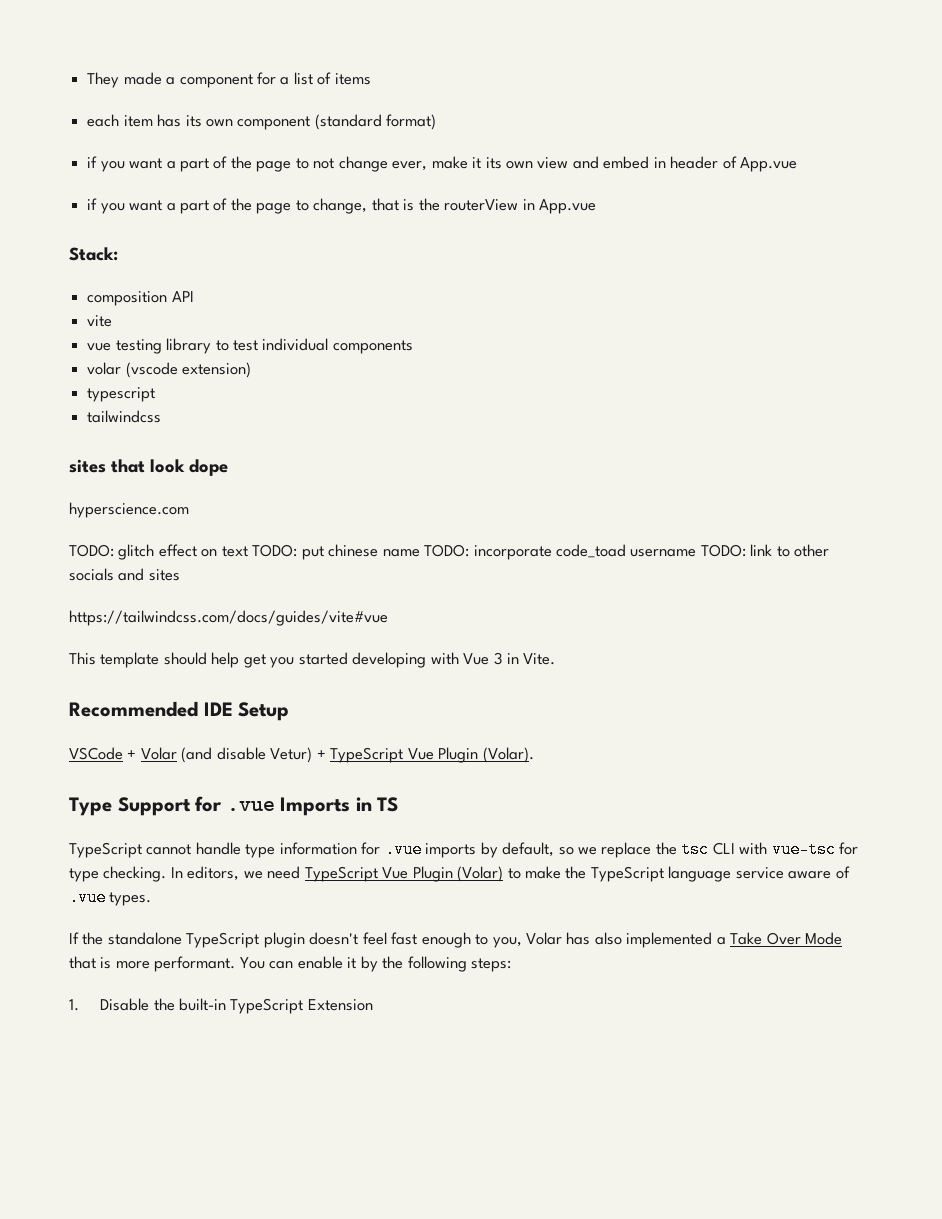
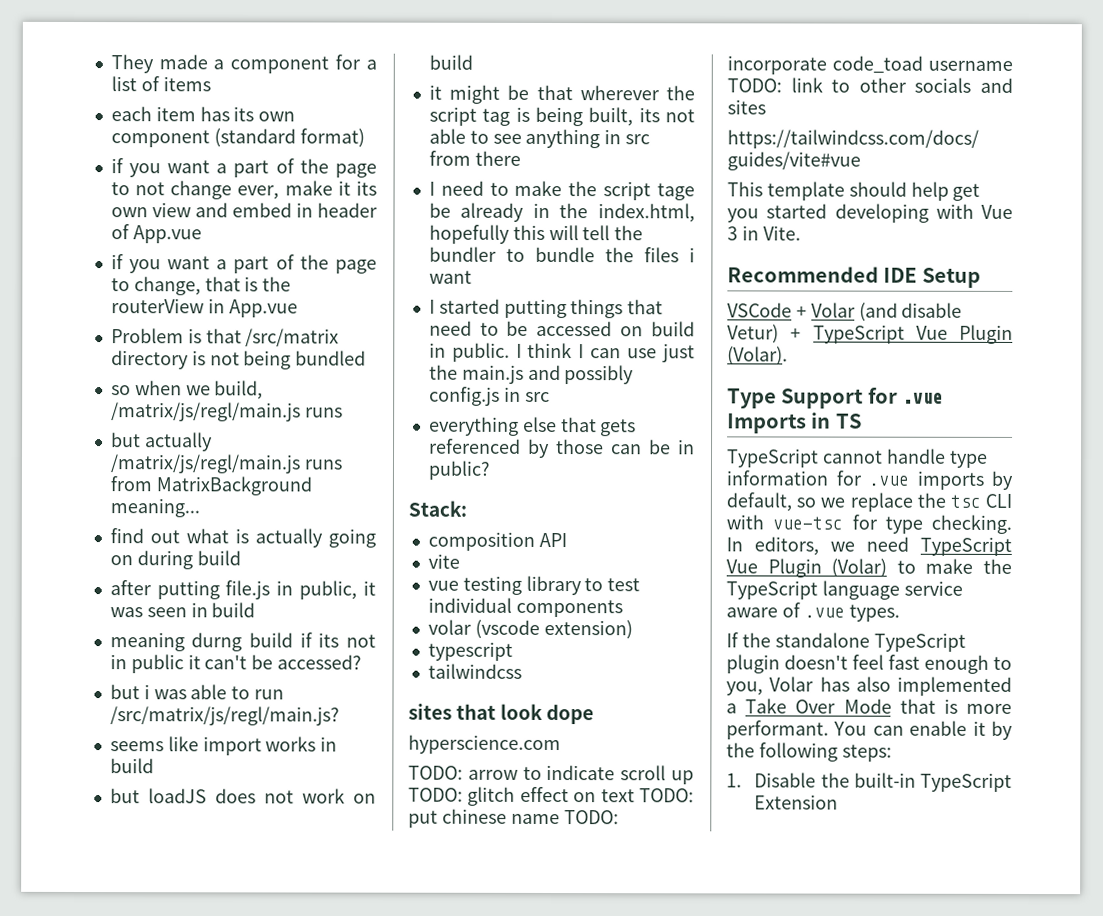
(596, 206) none -> [110,328,340,347] [110,350,367,370] [110,380,264,400] [110,402,343,422] [110,432,213,452] [109,454,342,474] [109,476,312,496] [109,498,200,518] [109,528,376,548] [109,550,241,570] [109,580,376,600] [109,602,256,618] [109,632,376,652] [109,654,363,674] [109,684,285,700] [109,706,340,726] [109,736,338,756] [109,758,154,774] [109,788,376,804] [428,54,473,70] [428,84,695,104] [428,106,695,127] [428,128,651,149] [428,150,521,166] [428,180,695,201] [428,202,695,223] [428,224,644,244] [428,246,695,263] [428,270,472,284] [428,298,664,319] [428,320,695,337] [428,342,695,363] [428,364,635,385] [428,386,550,406] [428,416,637,437] [428,438,695,458] [427,460,490,480] // Problem is that /src/matrix directory is not being bundled // so when we build, /matrix/js/regl/main.js runs // but actually /matrix/js/regl/main.js runs from MatrixBackground meaning... // find out what is actually going on during build // after putting file.js in public, it was seen in build // meaning durng build if its not in public it can't be accessed? // but i was able to run /src/matrix/js/regl/main.js? // seems like import works in build // but loadJS does not work on build // it might be that wherever the script tag is being built, its not able to see anything in src from there // I need to make the script tage be already in the index.html, hopefully this will tell the bundler to bundle the files i want // I started putting things that need to be accessed on build in public. I think I can use just the main.js and possibly config.js in src // everything else that gets referenced by those can be in public?
(114, 550) none -> [467,764,694,785] [408,787,463,802] arrow to indicate scroll up TODO:

